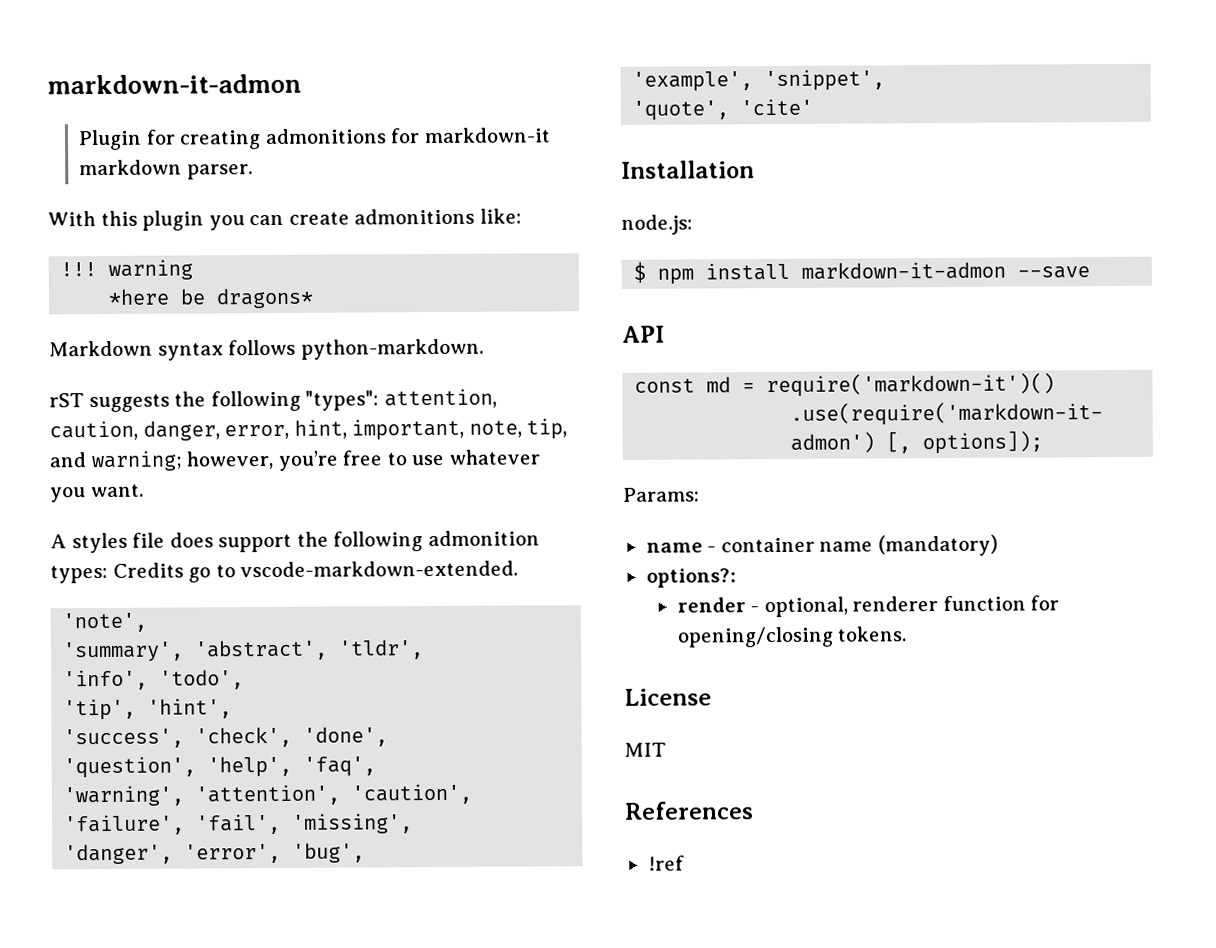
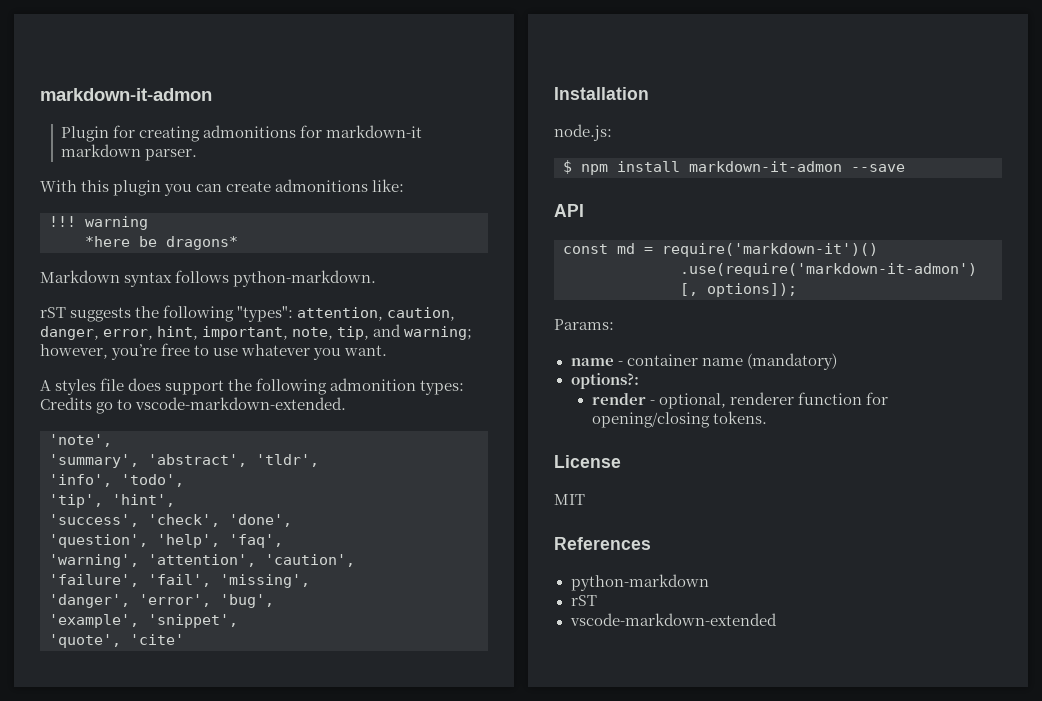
[647,855,685,871] !ref -> [570,574,709,591] [570,595,597,606] [569,613,777,626] python-markdown // rST // vscode-markdown-extended

